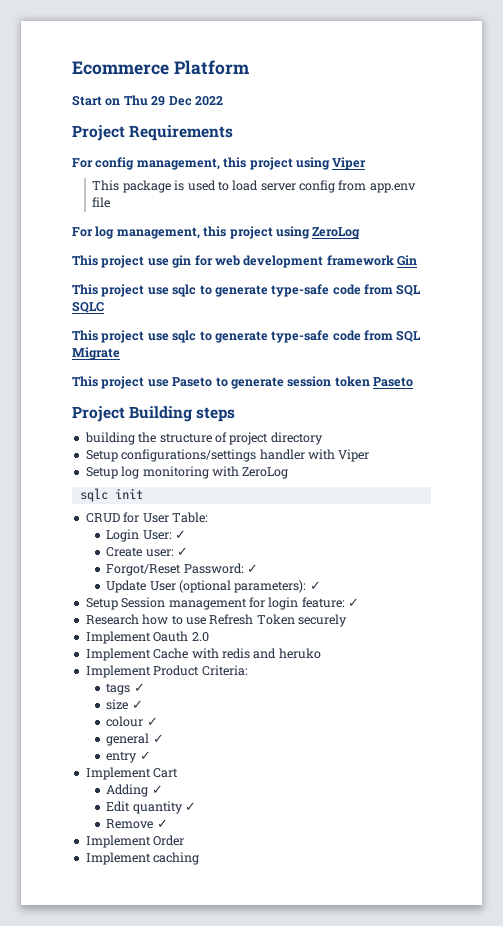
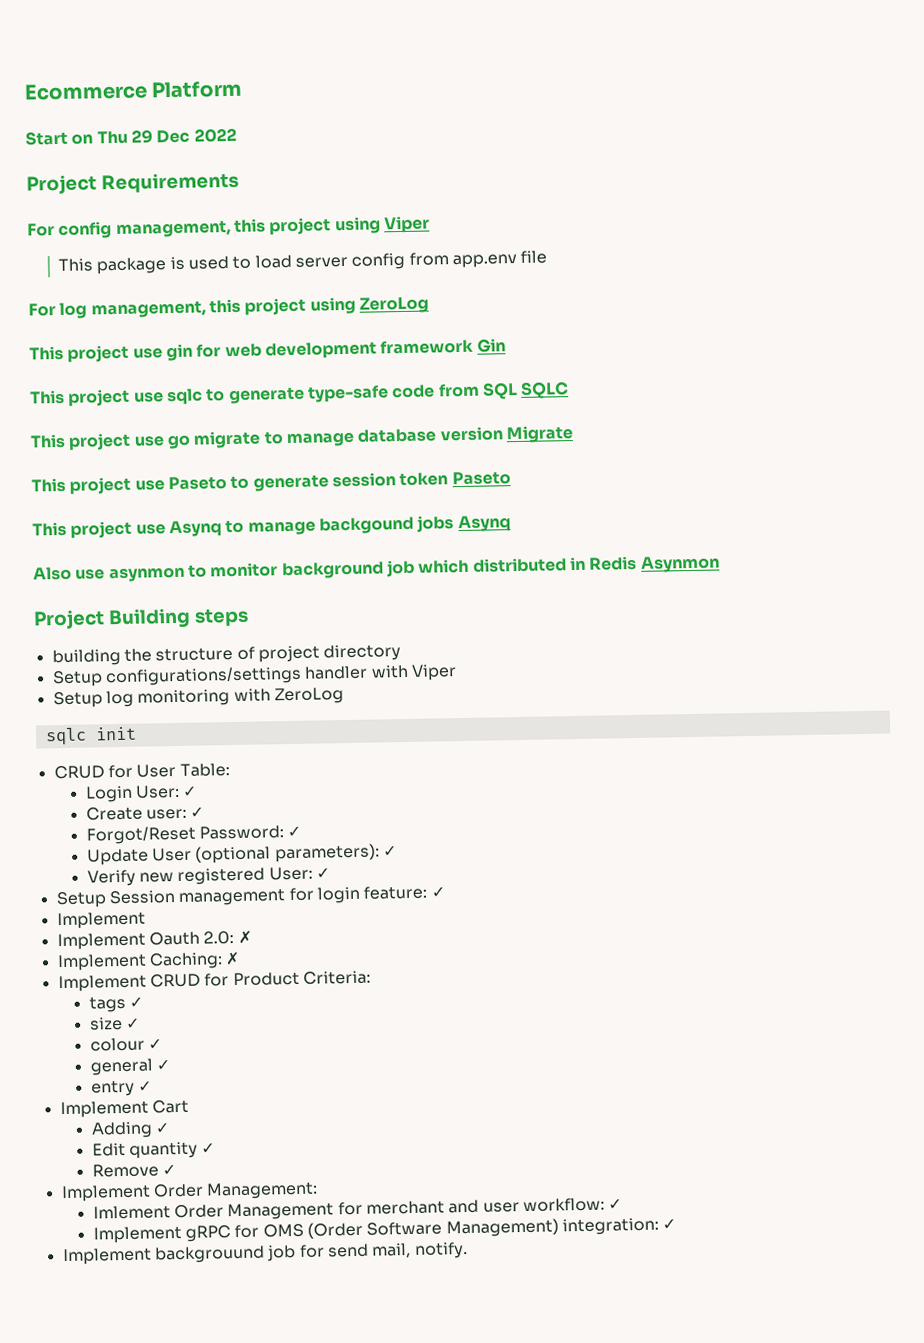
[172,330,422,343] sqlc to generate type-safe code from SQL -> [166,426,503,450] go migrate to manage database version
(413, 382) none -> [32,515,511,539] [33,555,720,583] // This project use Asynq to manage backgound jobs Asynq // Also use asynmon to monitor background job which distributed in Redis Asynmon
(321, 585) none -> [86,866,330,887] // Verify new registered User: ✓
[85,614,347,627] Research how to use Refresh Token securely -> [56,911,146,930] Implement
[191,632,209,642] [85,648,321,661] [85,665,151,678] 2.0 // Implement Cache with redis and heruko // Implement -> [203,930,252,945] [56,951,241,972] [57,973,230,993] 2.0: ✗ // Implement Caching: ✗ // Implement CRUD for
[85,852,200,865] // Implement caching -> [206,1181,319,1200] [92,1197,623,1221] [92,1217,677,1244] [62,1242,468,1266] Management: // Imlement Order Management for merchant and user workflow: ✓ // Implement gRPC for OMS (Order Software Management) integration: ✓ // Implement backgrouund job for send mail, notify.

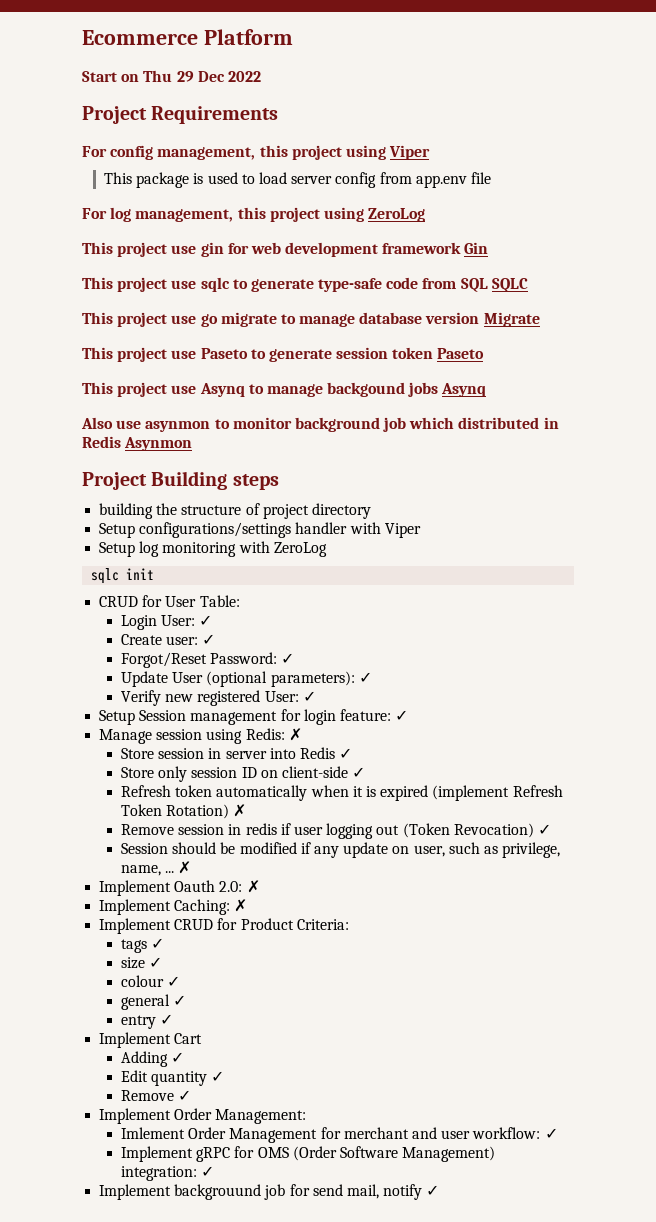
[56,911,146,930] Implement -> [99,728,302,744] [121,747,353,759] [121,766,366,782] [121,785,563,801] [121,804,247,819] [121,823,551,839] [121,842,561,858] [121,861,192,876] Manage session using Redis: ✗ // Store session in server into Redis ✓ // Store only session ID on client-side ✓ // Refresh token automatically when it is expired (implement Refresh Token Rotation) ✗ // Remove session in redis if user logging out (Token Revocation) ✓ // Session should be modified if any update on user, such as privilege, name, ... ✗
[413,1242,468,1259] notify. -> [383,1184,440,1200] notify ✓

